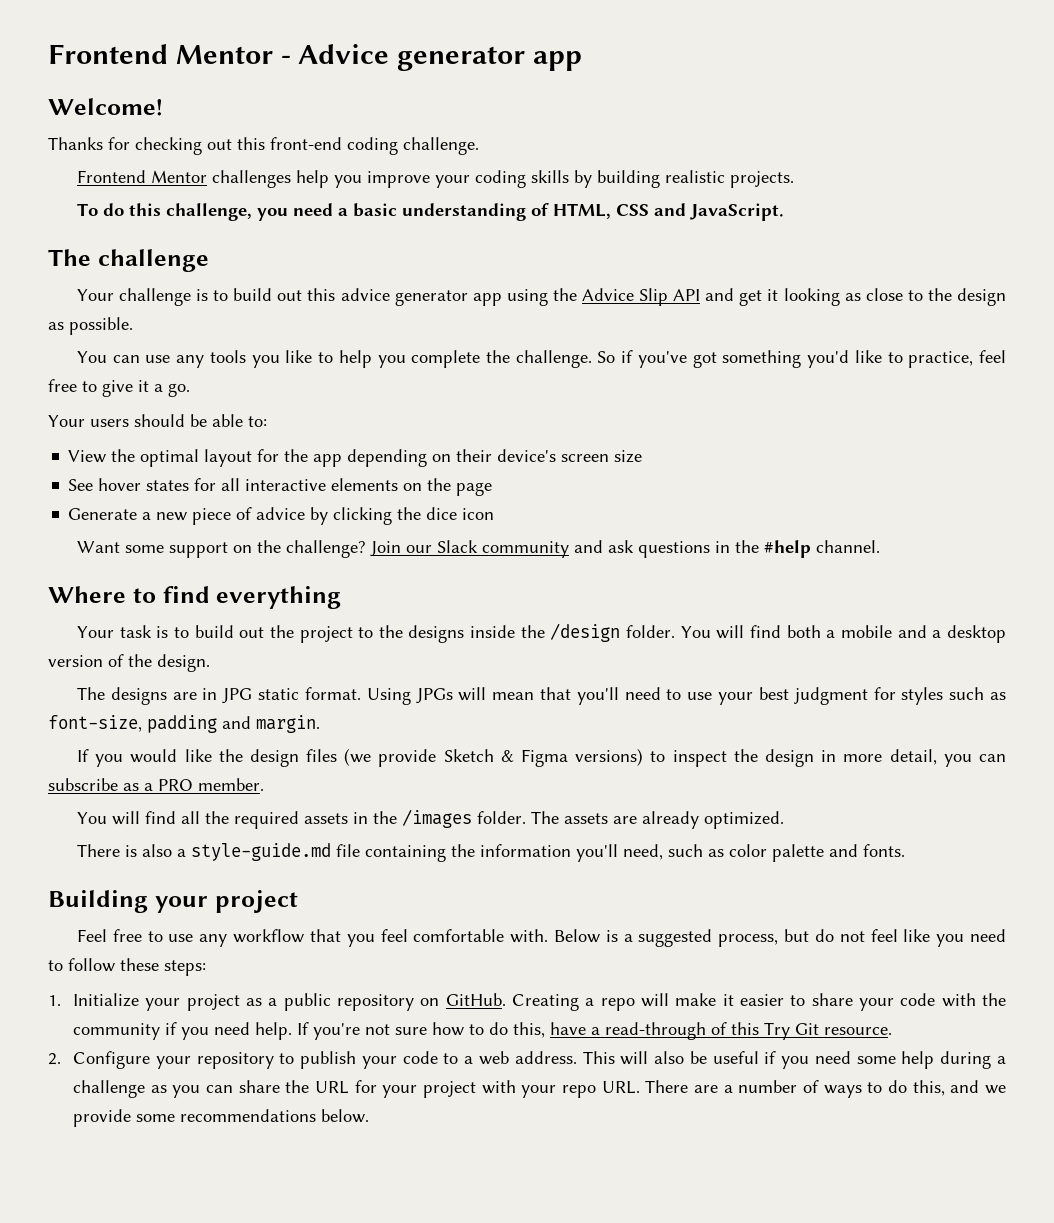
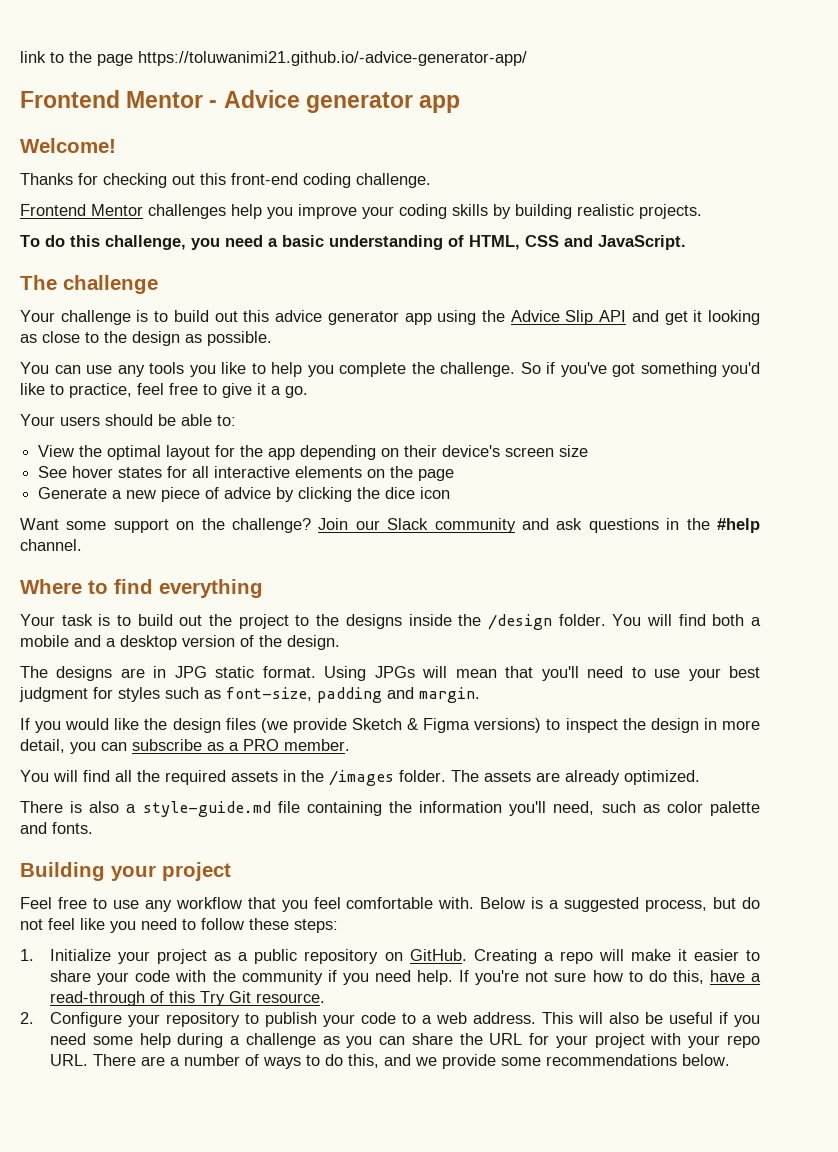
(48, 54) none -> [20,51,527,66] link to the page https://toluwanimi21.github.io/-advice-generator-app/ //

